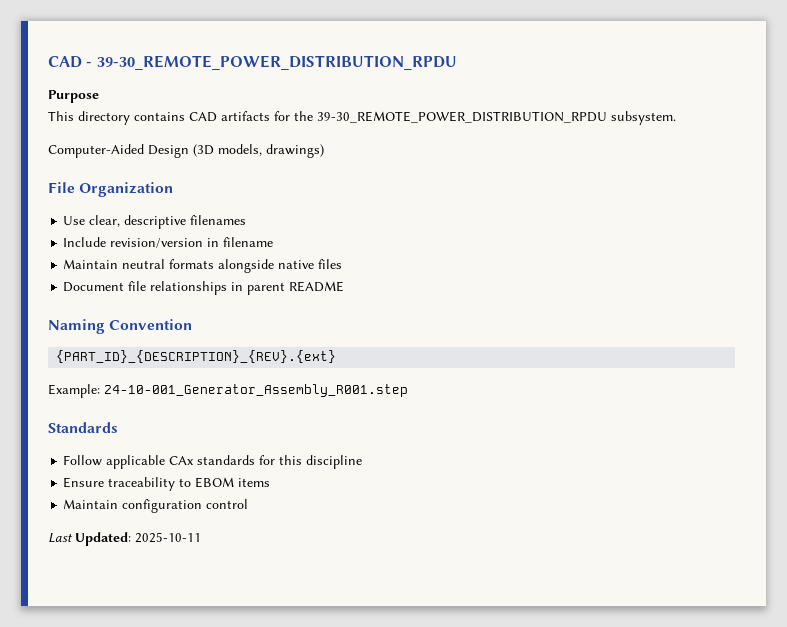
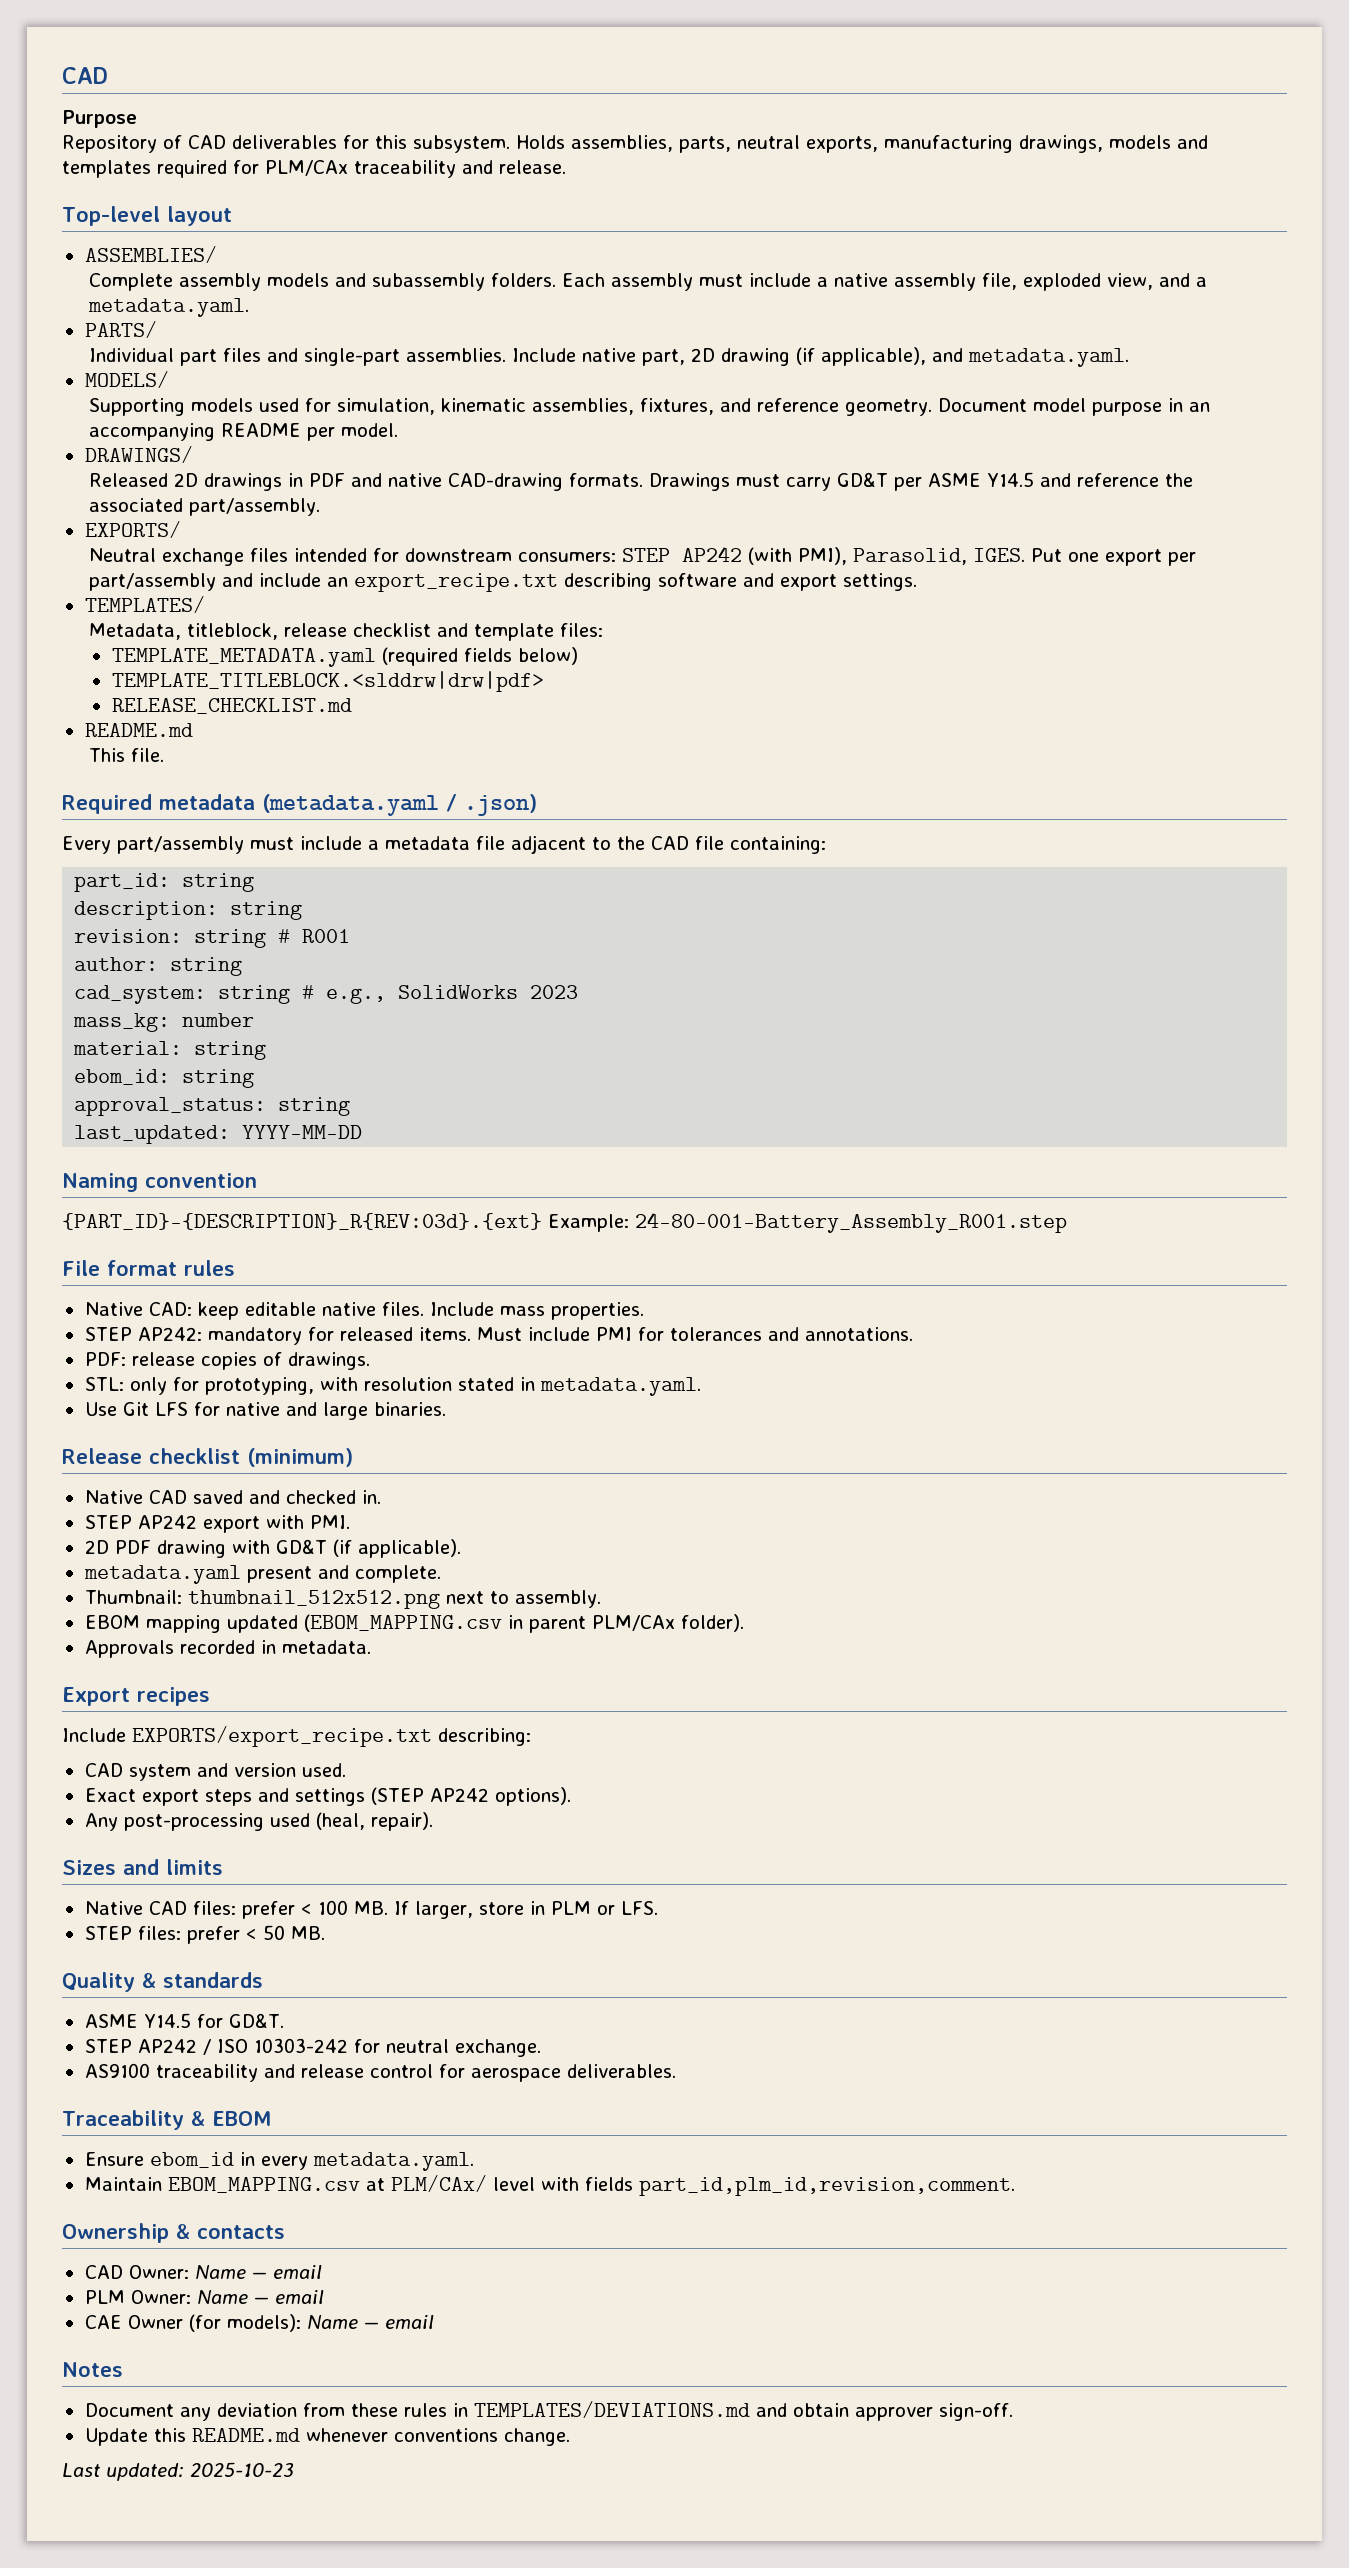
[48,55,457,70] CAD - 39-30_REMOTE_POWER_DISTRIBUTION_RPDU -> [62,67,108,84] CAD
[48,111,676,125] [48,144,324,158] [48,182,174,197] [63,215,247,229] [63,237,274,248] [63,259,343,273] [63,281,345,295] [48,319,193,334] [56,350,337,363] [48,384,408,398] [48,422,118,433] [63,455,363,469] [63,477,271,491] [63,499,249,513] This directory contains CAD artifacts for the 39-30_REMOTE_POWER_DISTRIBUTION_RPDU subsystem. // Computer-Aided Design (3D models, drawings) // File Organization // Use clear, descriptive filenames // Include revision/version in filename // Maintain neutral formats alongside native files // Document file relationships in parent README // Naming Convention // {PART_ID}_{DESCRIPTION}_{REV}.{ext} // Example: 24-10-001_Generator_Assembly_R001.step // Standards // Follow applicable CAx standards for this discipline // Ensure traceability to EBOM items // Maintain configuration control -> [62,135,1208,153] [62,160,566,178] [62,206,232,226] [84,246,217,263] [88,273,1207,291] [87,298,249,317] [84,321,157,338] [88,347,1129,367] [84,371,169,388] [88,398,1210,416] [88,423,398,441] [84,446,193,463] [88,472,1193,491] [88,498,320,516] [84,521,181,538] [88,546,1196,566] [88,573,917,592] [84,596,205,613] [88,623,603,641] [111,647,578,667] [111,671,544,692] [111,698,352,714] [84,723,193,737] [88,748,164,762] [62,794,537,816] [62,835,826,854] [74,873,255,892] [74,901,303,920] [74,929,351,948] [74,957,243,976] [74,985,579,1004] [73,1013,255,1032] [73,1041,267,1060] [74,1069,255,1088] [74,1097,351,1116] [74,1125,363,1144] [62,1173,257,1192] [62,1212,1067,1233] [62,1260,235,1276] [84,1302,644,1320] [84,1327,913,1345] [84,1352,370,1370] [84,1377,701,1396] [84,1402,446,1420] [62,1448,353,1467] [84,1490,381,1504] [84,1515,350,1533] [84,1539,461,1558] [83,1565,441,1584] [84,1590,601,1609] [84,1614,744,1633] [84,1640,371,1658] [62,1687,210,1706] [62,1726,531,1747] [84,1763,346,1781] [84,1787,571,1806] [84,1812,433,1831] [62,1859,223,1875] [84,1900,658,1919] [84,1925,325,1944] [62,1972,263,1992] [84,2013,284,2028] [84,2038,541,2057] [84,2063,676,2082] [62,2110,271,2130] [84,2152,474,2171] [84,2175,1015,2196] [62,2223,285,2243] [84,2265,322,2279] [84,2290,324,2304] [84,2314,434,2332] [62,2362,123,2377] [84,2401,1013,2421] [84,2428,570,2446] Repository of CAD deliverables for this subsystem. Holds assemblies, parts, neutral exports, manufacturing drawings, models and templates required for PLM/CAx traceability and release. // Top-level layout // ASSEMBLIES/ // Complete assembly models and subassembly folders. Each assembly must include a native assembly file, exploded view, and a metadata.yaml. // PARTS/ // Individual part files and single-part assemblies. Include native part, 2D drawing (if applicable), and metadata.yaml. // MODELS/ // Supporting models used for simulation, kinematic assemblies, fixtures, and reference geometry. Document model purpose in an accompanying README per model. // DRAWINGS/ // Released 2D drawings in PDF and native CAD-drawing formats. Drawings must carry GD&T per ASME Y14.5 and reference the associated part/assembly. // EXPORTS/ // Neutral exchange files intended for downstream consumers: STEP AP242 (with PMI), Parasolid, IGES. Put one export per part/assembly and include an export_recipe.txt describing software and export settings. // TEMPLATES/ // Metadata, titleblock, release checklist and template files: // TEMPLATE_METADATA.yaml (required fields below) // TEMPLATE_TITLEBLOCK.<slddrw|drw|pdf> // RELEASE_CHECKLIST.md // README.md // This file. // Required metadata (metadata.yaml / .json) // Every part/assembly must include a metadata file adjacent to the CAD file containing: // part_id: string // description: string // revision: string # R001 // author: string // cad_system: string # e.g., SolidWorks 2023 // mass_kg: number // material: string // ebom_id: string // approval_status: string // last_updated: YYYY-MM-DD // Naming convention // {PART_ID}-{DESCRIPTION}_R{REV:03d}.{ext} Example: 24-80-001-Battery_Assembly_R001.step // File format rules // Native CAD: keep editable native files. Include mass properties. // STEP AP242: mandatory for released items. Must include PMI for tolerances and annotations. // PDF: release copies of drawings. // STL: only for prototyping, with resolution stated in metadata.yaml. // Use Git LFS for native and large binaries. // Release checklist (minimum) // Native CAD saved and checked in. // STEP AP242 export with PMI. // 2D PDF drawing with GD&T (if applicable). // metadata.yaml present and complete. // Thumbnail: thumbnail_512x512.png next to assembly. // EBOM mapping updated (EBOM_MAPPING.csv in parent PLM/CAx folder). // Approvals recorded in metadata. // Export recipes // Include EXPORTS/export_recipe.txt describing: // CAD system and version used. // Exact export steps and settings (STEP AP242 options). // Any post-processing used (heal, repair). // Sizes and limits // Native CAD files: prefer < 100 MB. If larger, store in PLM or LFS. // STEP files: prefer < 50 MB. // Quality & standards // ASME Y14.5 for GD&T. // STEP AP242 / ISO 10303-242 for neutral exchange. // AS9100 traceability and release control for aerospace deliverables. // Traceability & EBOM // Ensure ebom_id in every metadata.yaml. // Maintain EBOM_MAPPING.csv at PLM/CAx/ level with fields part_id,plm_id,revision,comment. // Ownership & contacts // CAD Owner: Name — email // PLM Owner: Name — email // CAE Owner (for models): Name — email // Notes // Document any deviation from these rules in TEMPLATES/DEVIATIONS.md and obtain approver sign-off. // Update this README.md whenever conventions change.
[75,532,201,546] Updated: 2025-10-11 -> [106,2462,294,2481] updated: 2025-10-23

